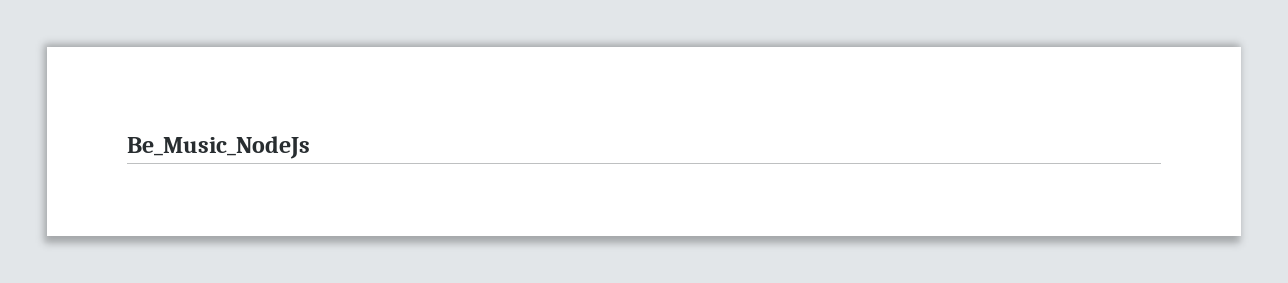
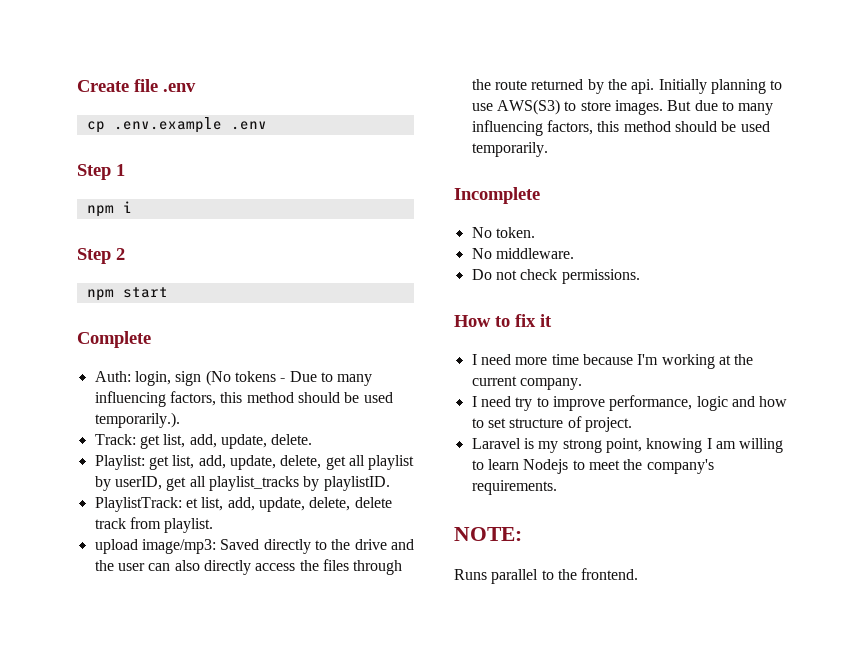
[127,136,310,159] Be_Music_NodeJs -> [77,79,196,92] [86,117,267,133] [77,164,125,180] [86,201,132,217] [77,248,125,264] [86,287,168,301] [77,331,151,348] [94,370,373,386] [94,391,393,407] [94,412,180,428] [94,434,313,449] [94,455,415,470] [94,476,390,491] [94,497,392,512] [94,517,214,533] [94,539,414,554] [94,559,403,575] [471,79,783,94] [471,99,774,115] [471,120,770,136] [471,142,548,157] [454,187,540,204] [471,227,535,238] [471,248,574,259] [471,269,640,284] [454,314,552,327] [471,354,754,369] [471,376,582,390] [471,395,788,411] [471,416,632,432] [471,438,784,453] [471,459,714,474] [471,480,557,495] [454,527,522,541] [454,568,639,584] Create file .env // cp .env.example .env // Step 1 // npm i // Step 2 // npm start // Complete // Auth: login, sign (No tokens - Due to many influencing factors, this method should be used temporarily.). // Track: get list, add, update, delete. // Playlist: get list, add, update, delete, get all playlist by userID, get all playlist_tracks by playlistID. // PlaylistTrack: et list, add, update, delete, delete track from playlist. // upload image/mp3: Saved directly to the drive and the user can also directly access the files through the route returned by the api. Initially planning to use AWS(S3) to store images. But due to many influencing factors, this method should be used temporarily. // Incomplete // No token. // No middleware. // Do not check permissions. // How to fix it // I need more time because I'm working at the current company. // I need try to improve performance, logic and how to set structure of project. // Laravel is my strong point, knowing I am willing to learn Nodejs to meet the company's requirements. // NOTE: // Runs parallel to the frontend.

